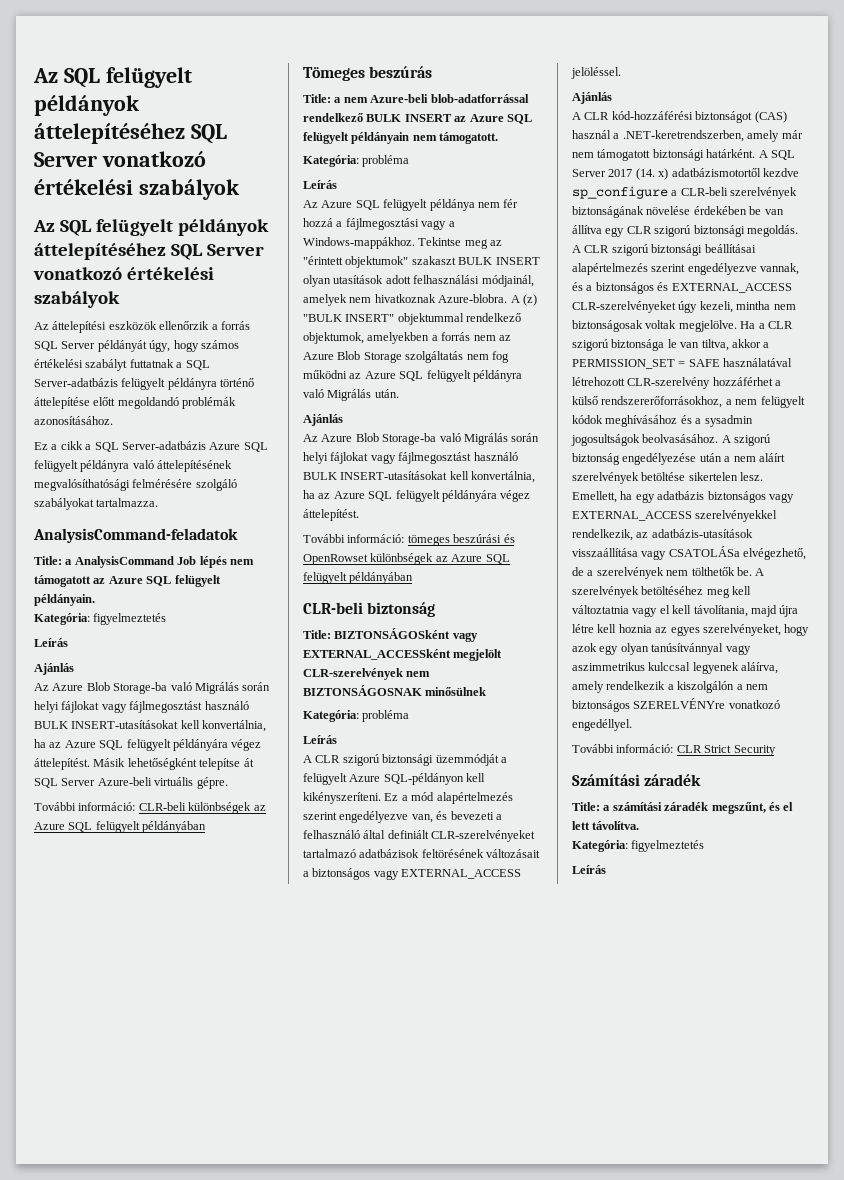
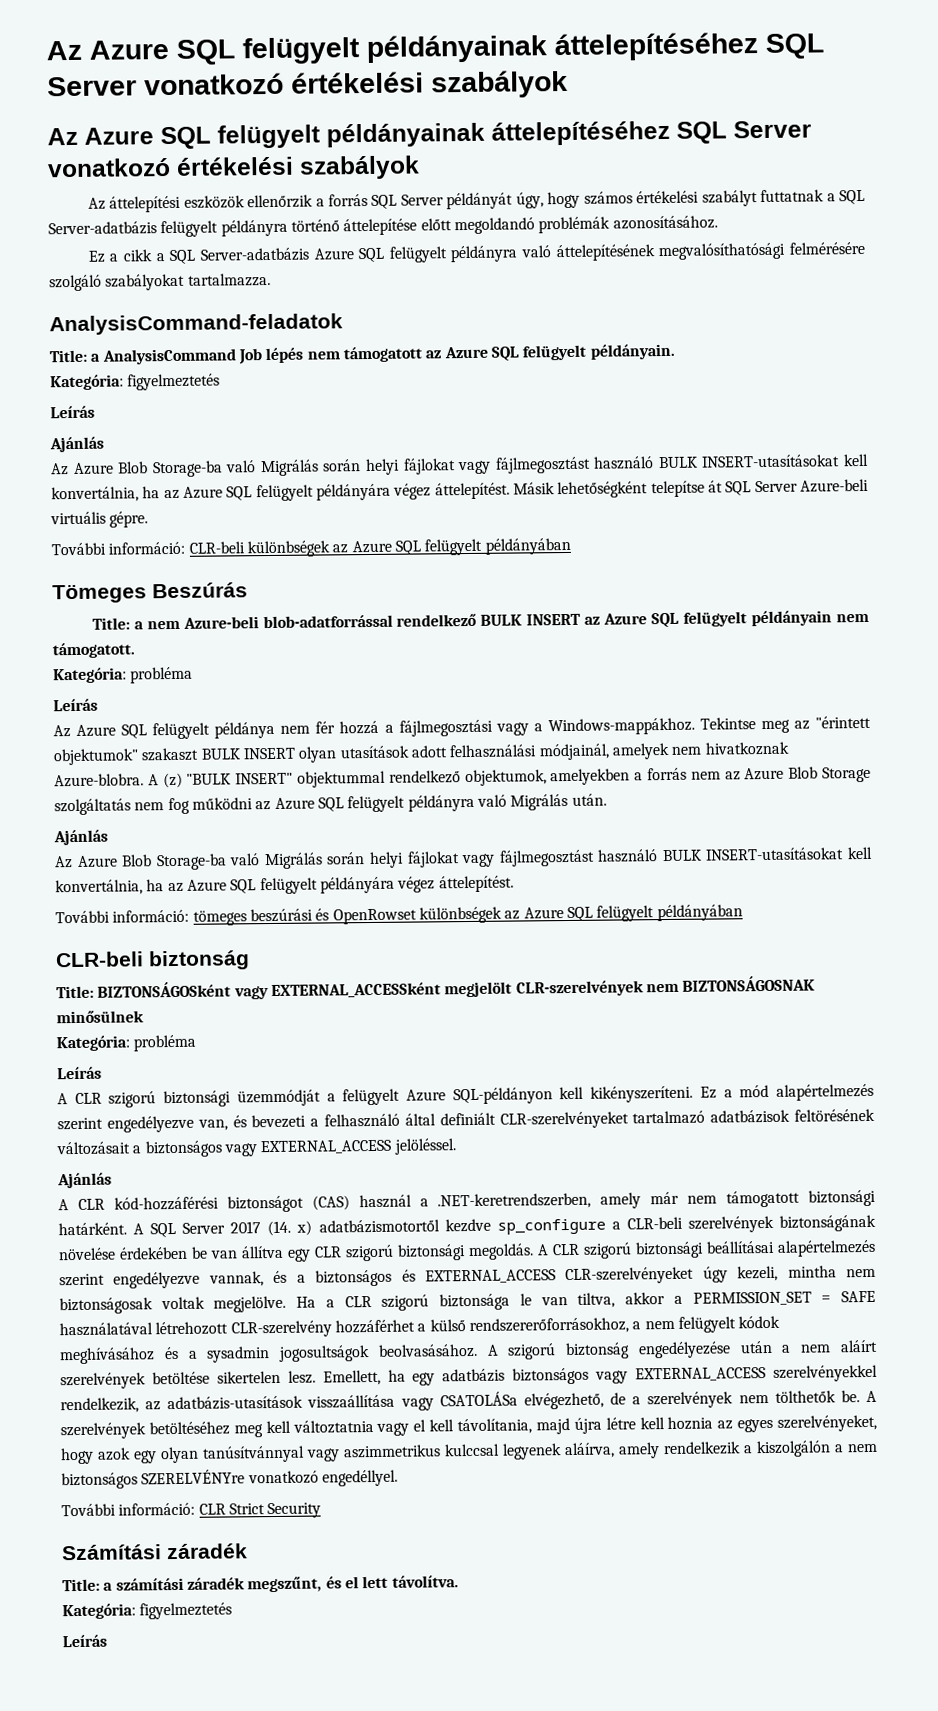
[33,67,192,88] [34,95,140,116] [34,123,227,144] [34,151,206,167] [34,179,240,200] [33,219,269,236] Az SQL felügyelt példányok áttelepítéséhez SQL Server vonatkozó értékelési szabályok // Az SQL felügyelt példányok -> [46,32,824,65] [47,69,568,99] [47,122,485,150] Az Azure SQL felügyelt példányainak áttelepítéséhez SQL Server vonatkozó értékelési szabályok // Az Azure SQL felügyelt példányainak
[369,66,433,78] beszúrás -> [152,582,248,599] Beszúrás

